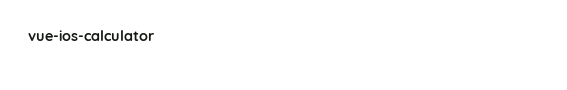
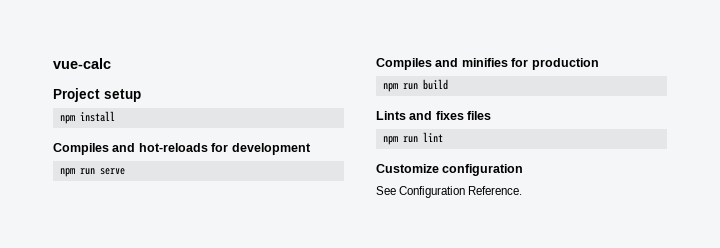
[28,30,154,41] vue-ios-calculator -> [53,58,111,69] [53,88,141,102] [59,111,115,124] [53,143,311,155] [59,168,125,177] [376,58,599,70] [382,79,448,92] [376,111,492,120] [382,132,443,145] [376,164,524,176] [376,186,523,198] vue-calc // Project setup // npm install // Compiles and hot-reloads for development // npm run serve // Compiles and minifies for production // npm run build // Lints and fixes files // npm run lint // Customize configuration // See Configuration Reference.

